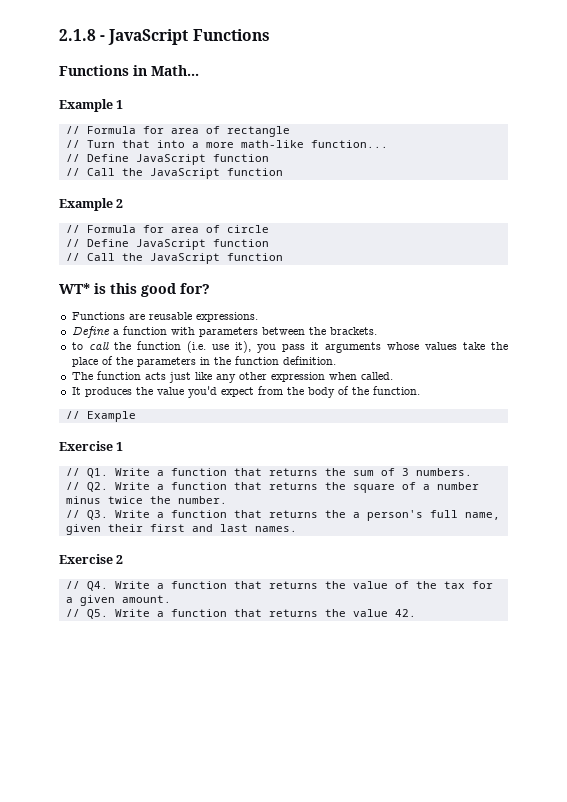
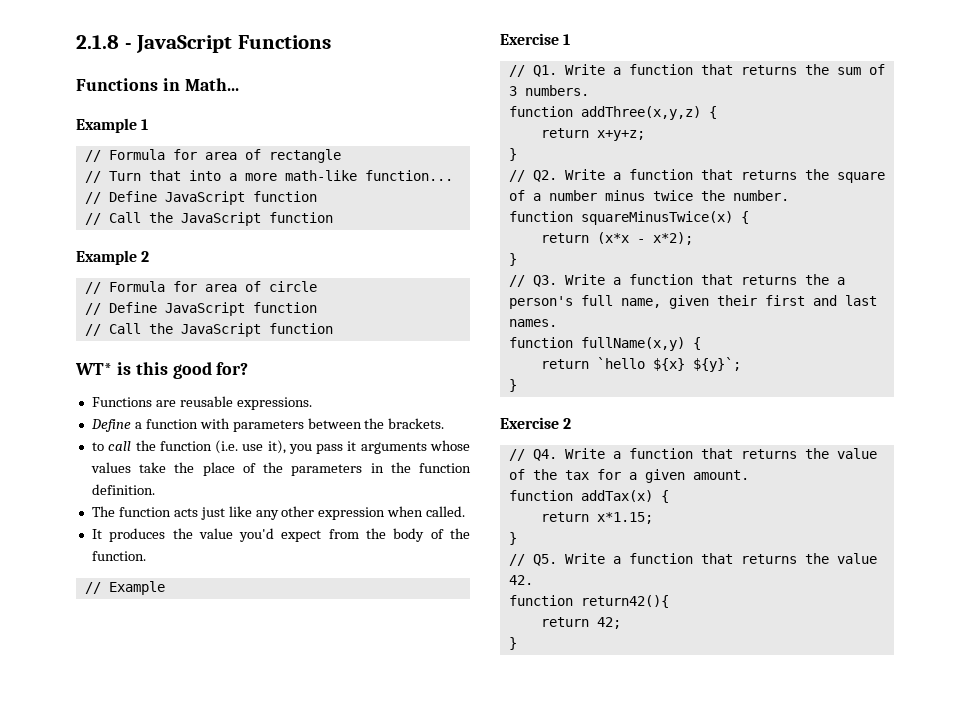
(472, 472) none -> [508,106,717,120] [540,128,645,141] [508,148,517,161] // function addThree(x,y,z) { // return x+y+z; // }
(227, 500) none -> [508,211,749,225] [540,232,693,245] [508,253,517,266] // function squareMinusTwice(x) { // return (x*x - x*2); // }
(297, 529) none -> [508,337,701,351] [540,357,741,372] [508,379,517,392] // function fullName(x,y) { // return `hello ${x} ${y}`; // }
(171, 599) none -> [508,490,669,503] [540,512,653,524] [508,532,517,545] // function addTax(x) { // return x*1.15; // }
(416, 613) none -> [508,595,669,608] [540,617,621,629] [508,637,517,650] // function return42(){ // return 42; // }

